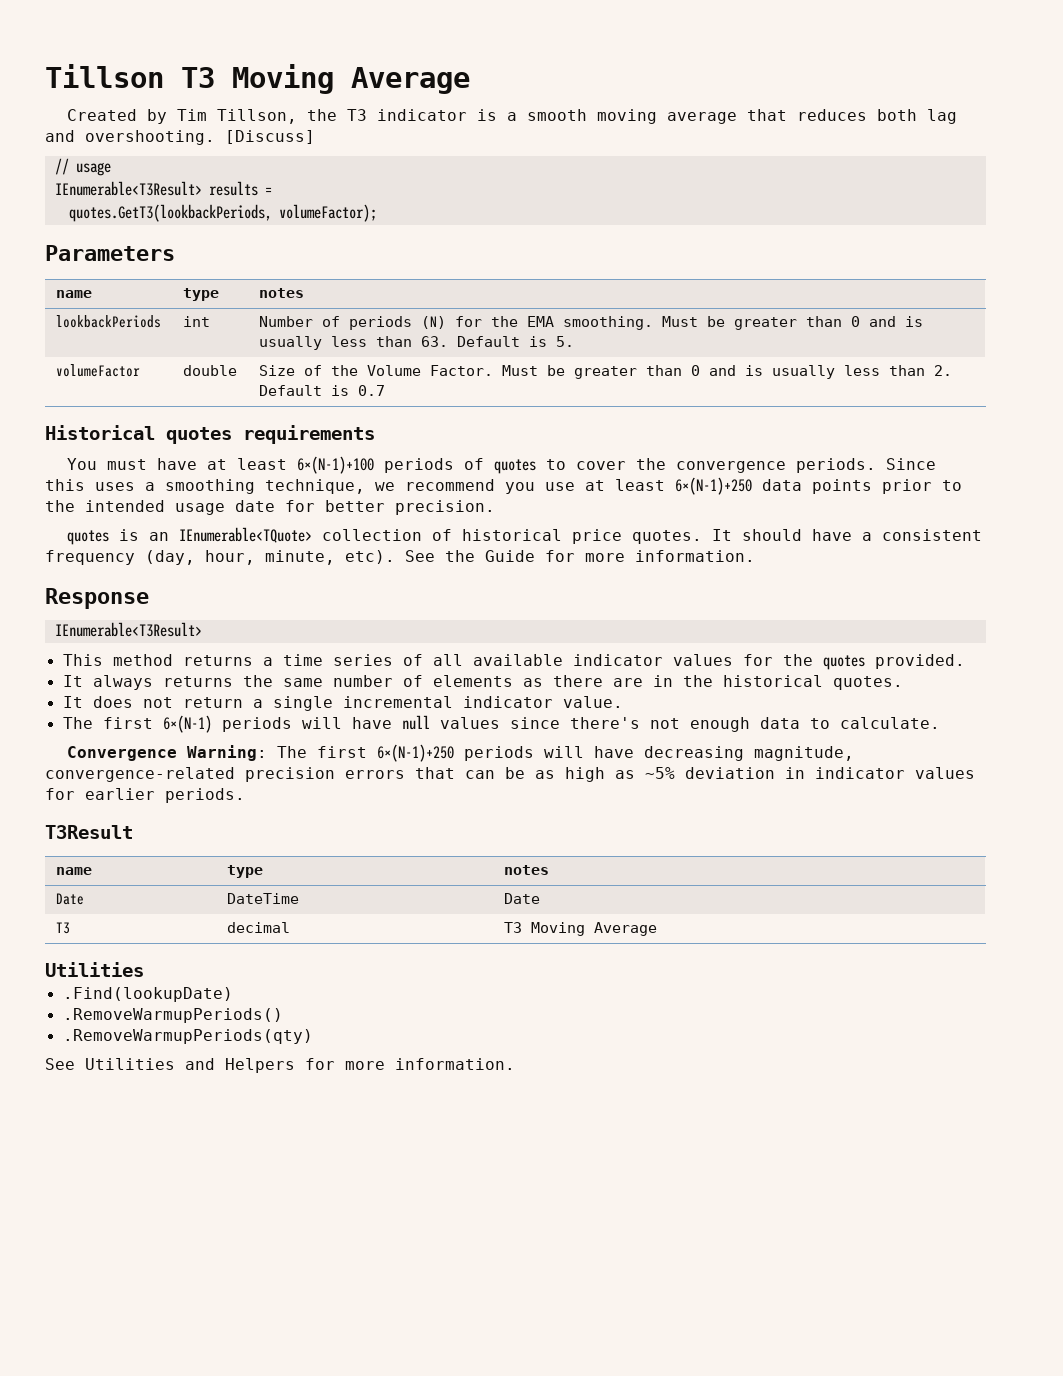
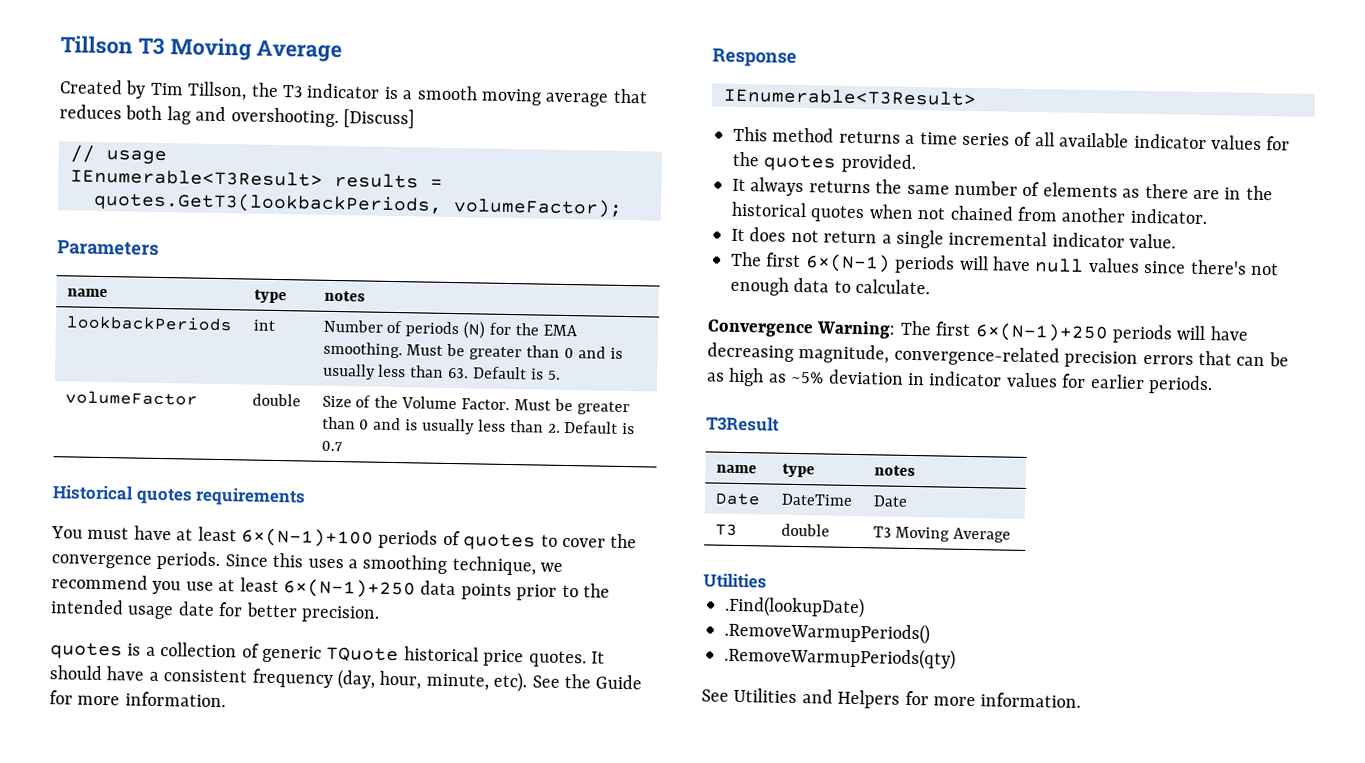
[149,527,453,543] an IEnumerable<TQuote> collection of -> [145,642,400,663] a collection of generic TQuote
[832,676,903,690] quotes. -> [810,204,1208,225] quotes when not chained from another indicator.
[226,922,290,933] decimal -> [780,523,830,537] double

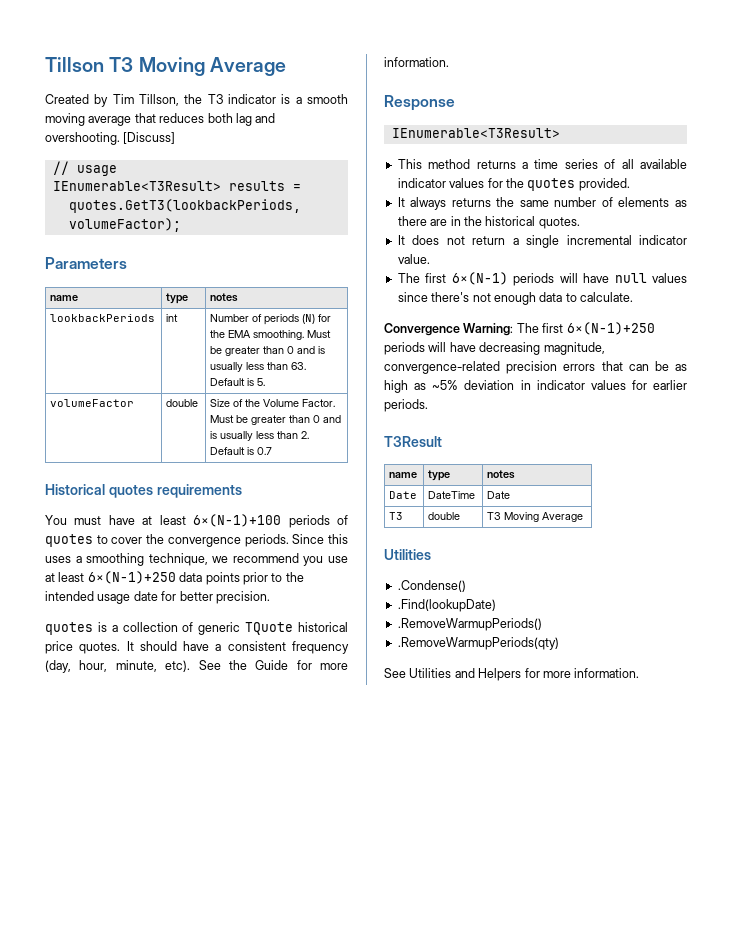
[810,204,1208,225] quotes when not chained from another indicator. -> [538,217,580,229] quotes.
(767, 581) none -> [397,580,466,592] // .Condense()

